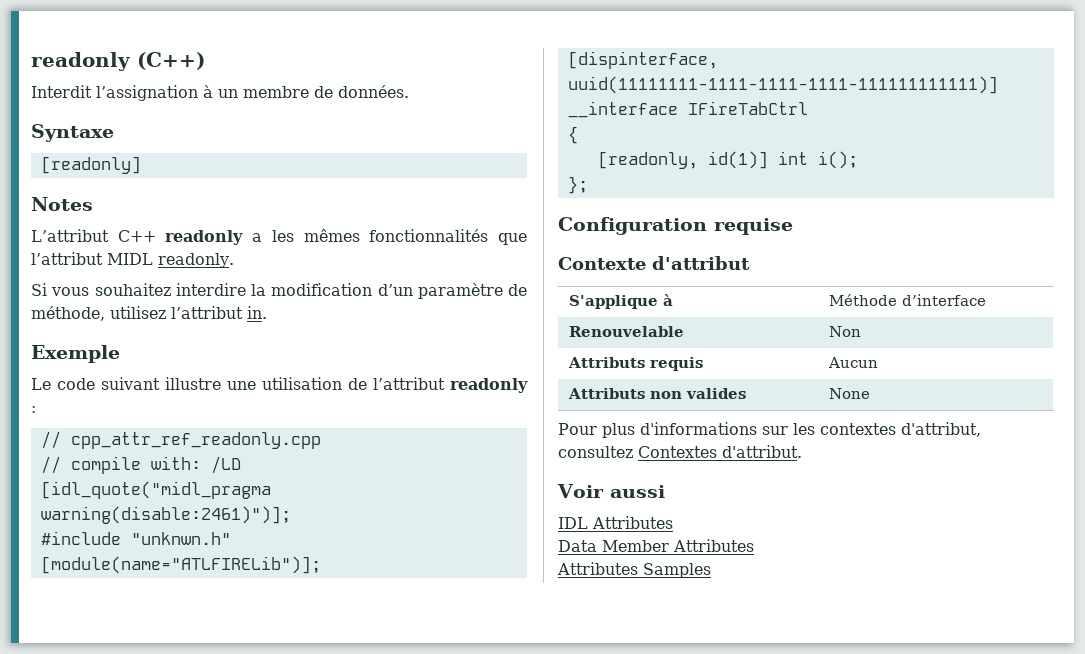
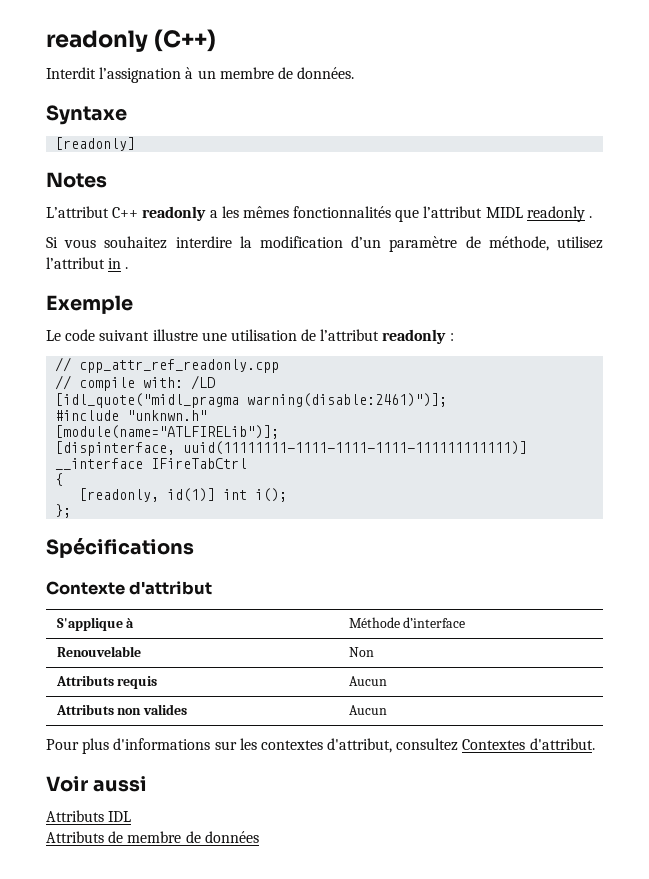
[158,253,234,268] readonly. -> [526,206,593,222] readonly .
[247,306,267,319] in. -> [108,258,129,269] in .
[558,217,793,235] Configuration requise -> [46,538,194,558] Spécifications
[828,388,870,399] | None -> [348,705,387,715] | Aucun
(665, 491) none -> [46,810,104,822] Attributs
[592,516,673,529] [558,539,754,552] [557,562,711,578] Attributes // Data Member Attributes // Attributes Samples -> [46,831,259,843] // Attributs de membre de données

